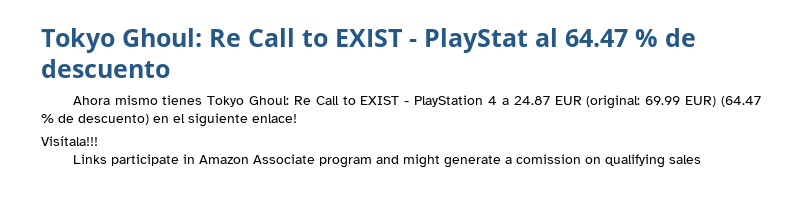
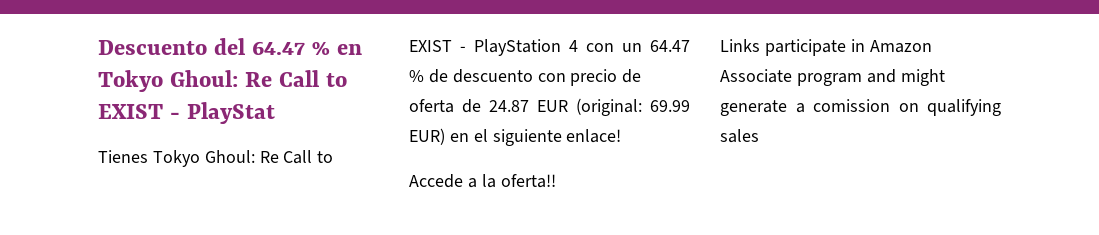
(41, 40) none -> [98,38,362,55] Descuento del 64.47 % en
[534,28,696,47] [41,59,170,78] [72,95,203,105] al 64.47 % de descuento // Ahora mismo tienes -> [98,150,148,163] // Tienes
[501,98,509,105] a -> [586,40,690,52] [409,69,642,86] [409,99,481,113] con un 64.47 % de descuento con precio de oferta de
[720,96,761,107] [41,114,149,125] (64.47 % de descuento) -> (445, 136) none
[41,136,98,146] Visítala!!! -> [409,174,556,188] Accede a la oferta!!

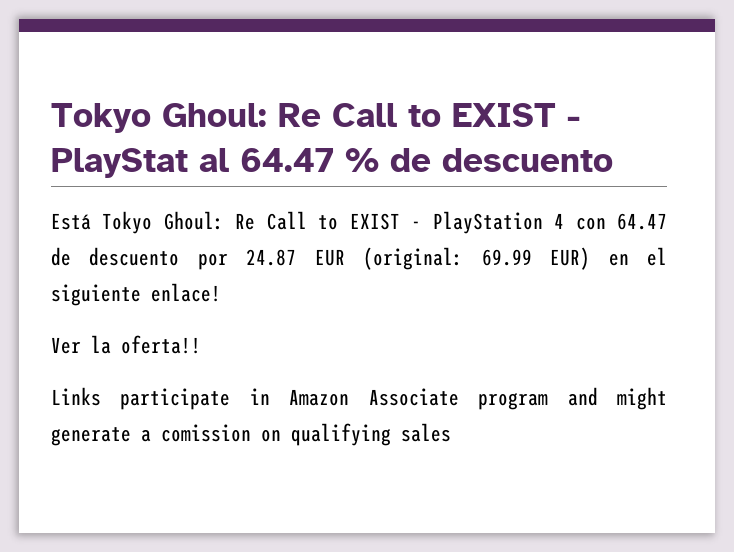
[98,38,362,55] Descuento del 64.47 % en -> (51, 118) none
[98,150,148,163] // Tienes -> [199,148,613,172] [51,213,91,230] al 64.47 % de descuento // Está
[622,40,690,52] [409,69,642,86] [409,99,481,113] un 64.47 % de descuento con precio de oferta de -> [617,213,667,230] [51,247,228,270] 64.47 de descuento por
[409,174,477,188] Accede a -> [51,337,81,354] Ver

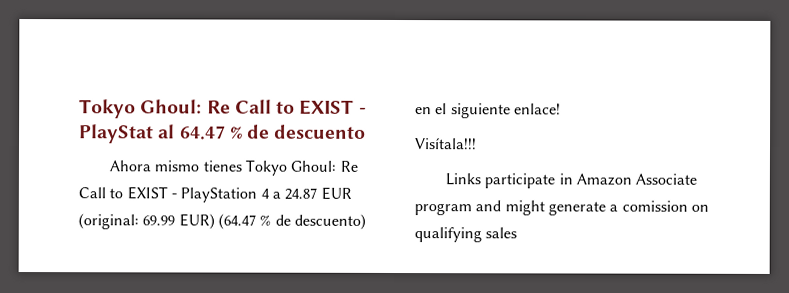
[51,213,91,230] Está -> [109,160,242,172] Ahora mismo tienes
[575,213,667,230] [51,247,228,270] con 64.47 de descuento por -> [271,191,281,199] a
(591, 258) none -> [217,213,366,230] (64.47 % de descuento)
[51,335,201,354] Ver la oferta!! -> [414,138,477,150] Visítala!!!

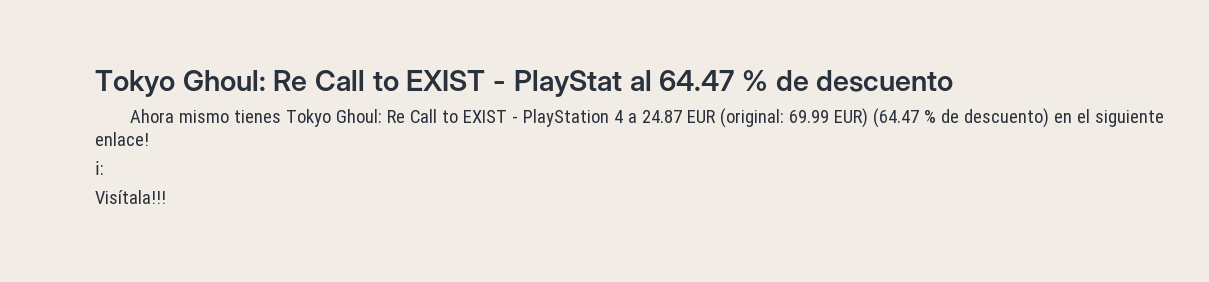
(561, 109) none -> [95,161,104,175] // ℹ:
[445,173,698,189] [414,200,709,216] [414,227,518,243] // Links participate in Amazon Associate program and might generate a comission on qualifying sales -> (166, 197) none

